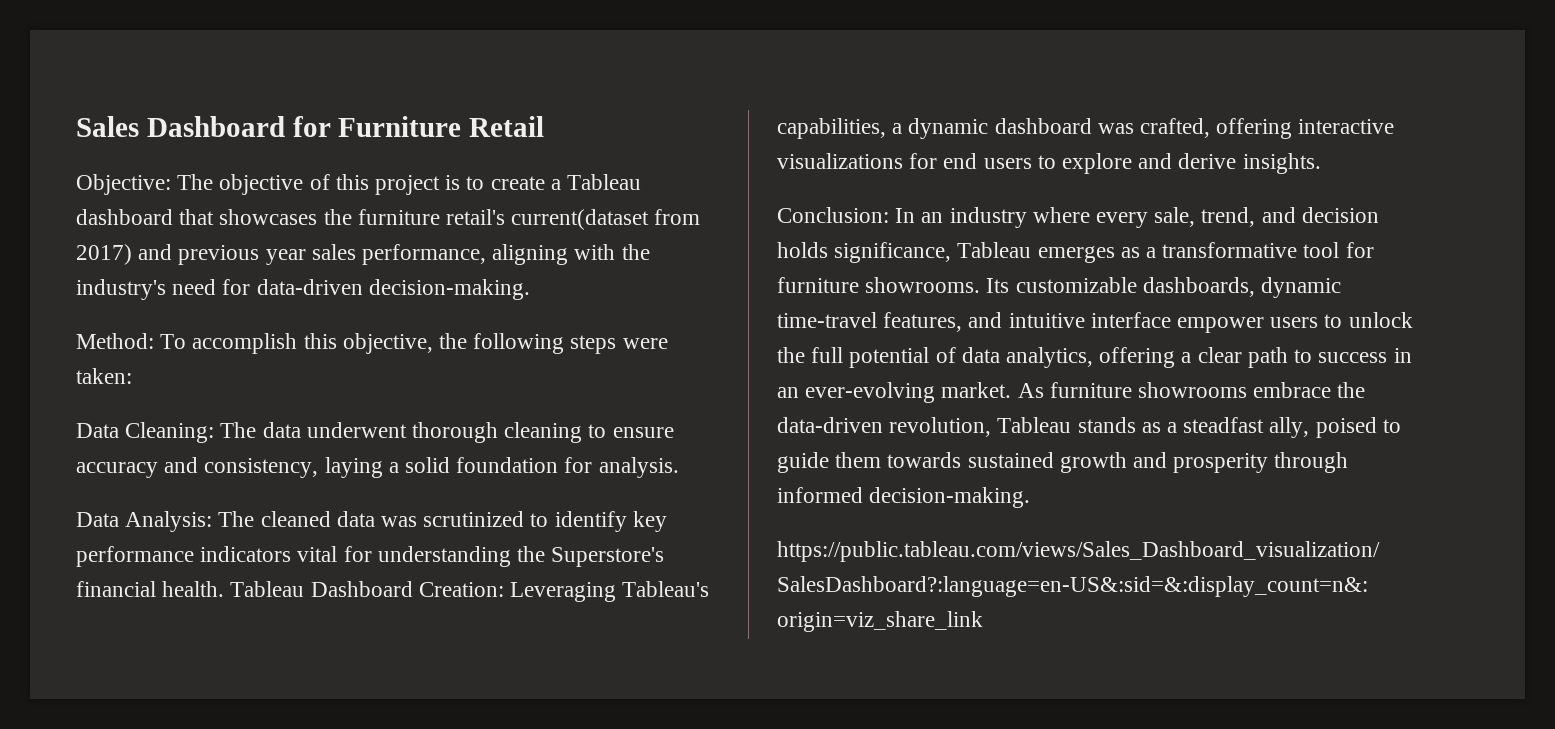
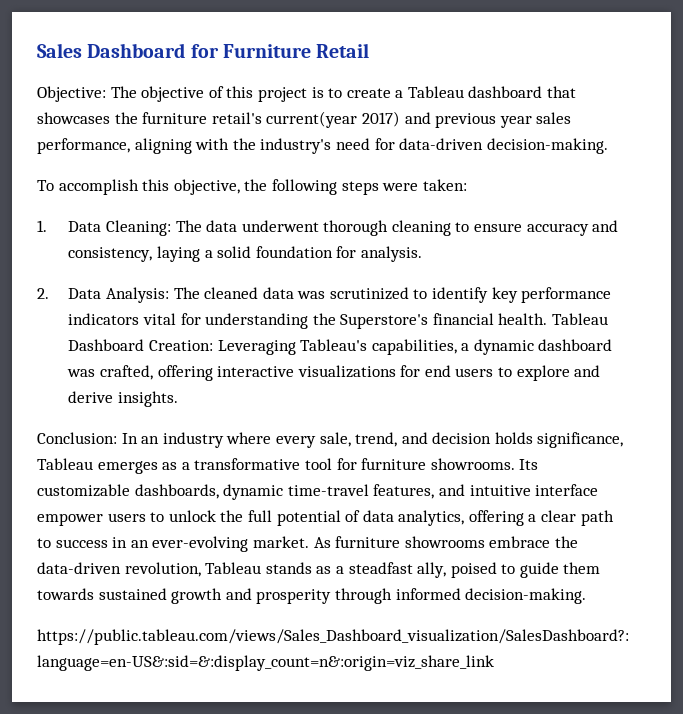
[511,209,701,230] current(dataset from -> [266,111,358,128] current(year
[76,333,154,349] Method: -> (608, 146) none
(132, 376) none -> [37,220,47,232] 1.
(679, 467) none -> [37,288,49,299] 2.

